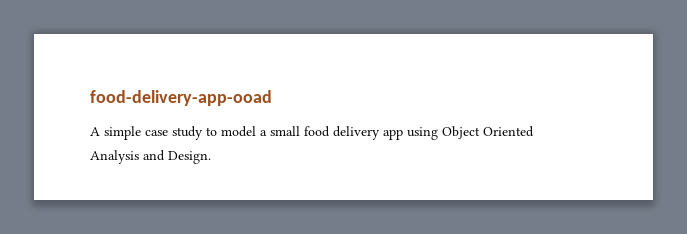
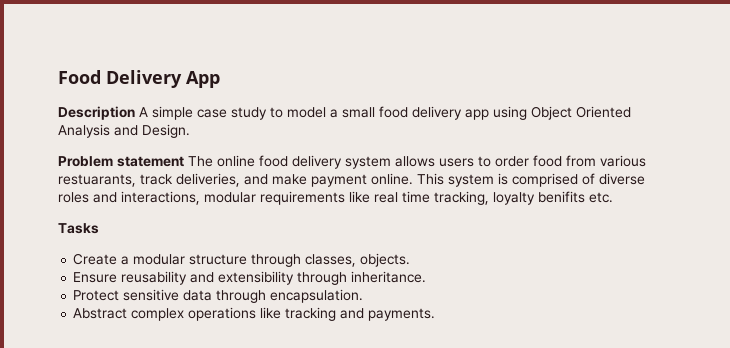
[90,90,272,106] food-delivery-app-ooad // -> [58,70,220,88] [58,106,135,120] Food Delivery App // Description
(211, 157) none -> [58,155,646,169] [58,173,645,187] [58,191,613,205] [58,223,99,234] [73,253,411,267] [73,271,427,285] [73,289,364,303] [73,307,436,321] // Problem statement The online food delivery system allows users to order food from various restuarants, track deliveries, and make payment online. This system is comprised of diverse roles and interactions, modular requirements like real time tracking, loyalty benifits etc. // Tasks // Create a modular structure through classes, objects. // Ensure reusability and extensibility through inheritance. // Protect sensitive data through encapsulation. // Abstract complex operations like tracking and payments.

